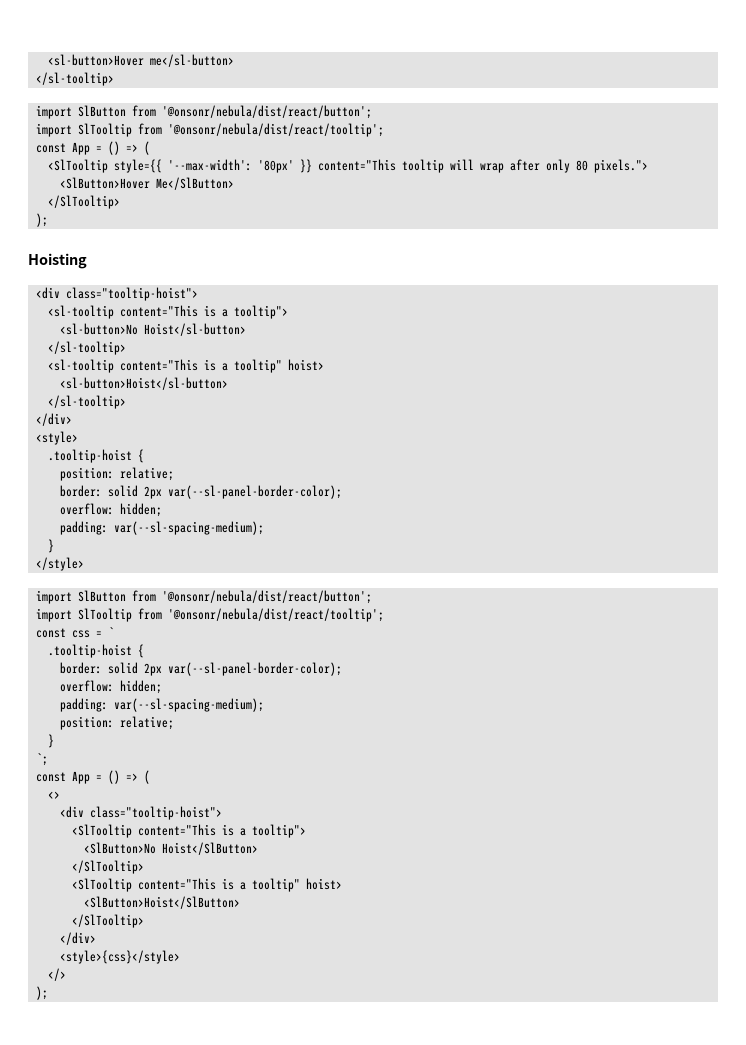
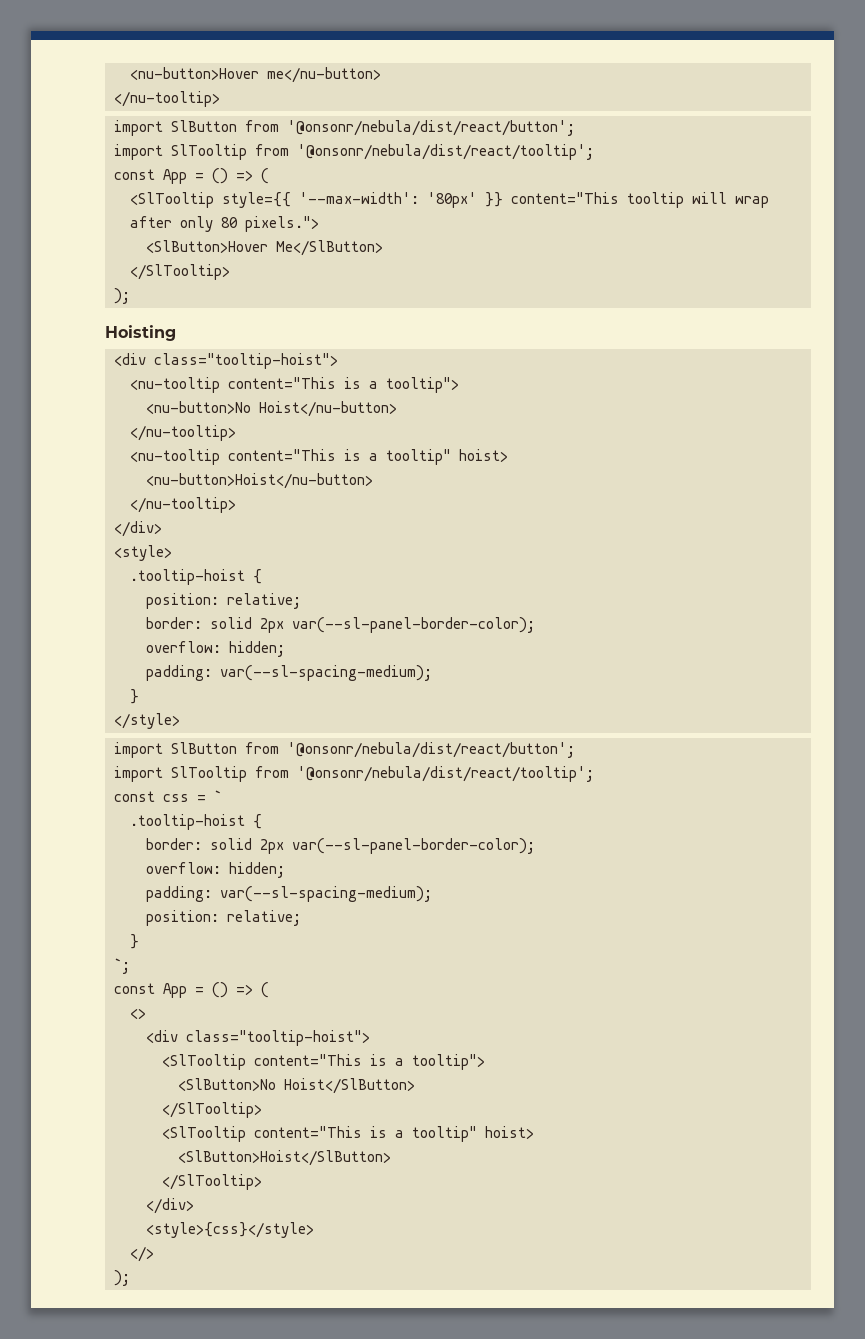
[48,54,235,67] [36,72,115,86] <sl-button>Hover me</sl-button> // </sl-tooltip> -> [130,67,381,83] [114,91,220,107] <nu-button>Hover me</nu-button> // </nu-tooltip>
[48,305,289,319] [60,323,247,336] [48,341,127,355] [48,359,325,373] [60,377,229,390] [48,395,127,409] <sl-tooltip content="This is a tooltip"> // <sl-button>No Hoist</sl-button> // </sl-tooltip> // <sl-tooltip content="This is a tooltip" hoist> // <sl-button>Hoist</sl-button> // </sl-tooltip> -> [130,377,459,393] [146,401,397,417] [130,425,236,441] [130,449,508,465] [146,473,373,489] [130,497,236,513] <nu-tooltip content="This is a tooltip"> // <nu-button>No Hoist</nu-button> // </nu-tooltip> // <nu-tooltip content="This is a tooltip" hoist> // <nu-button>Hoist</nu-button> // </nu-tooltip>

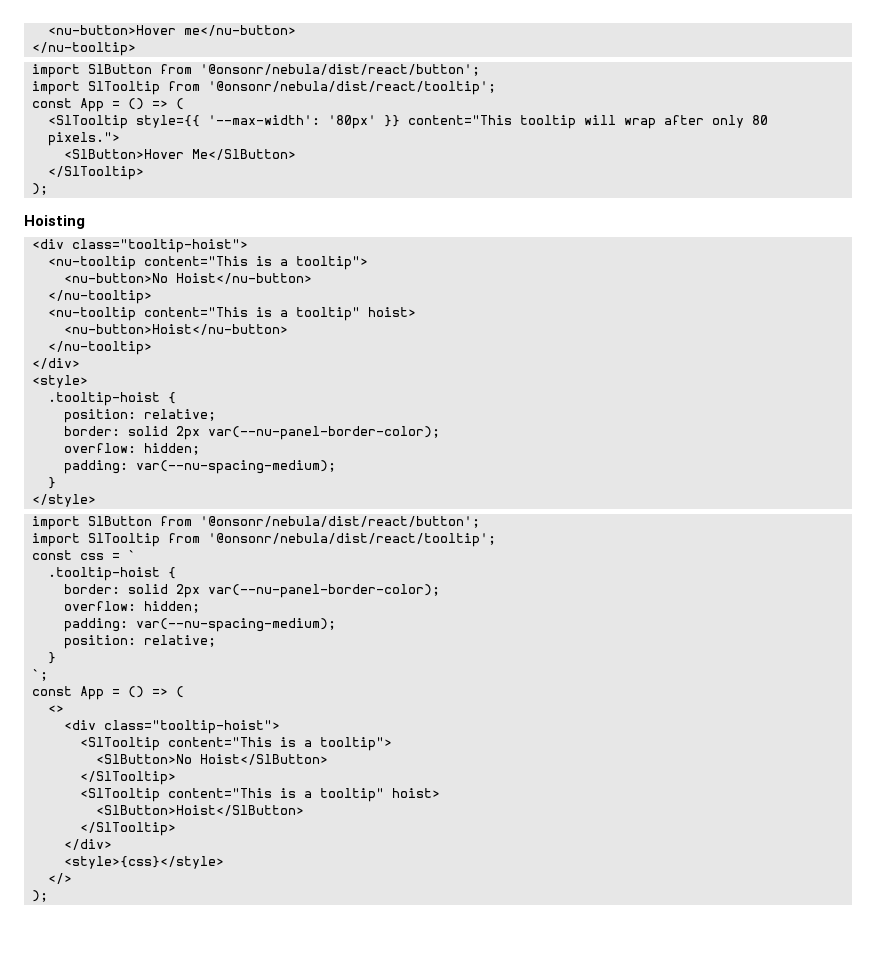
[292,617,535,633] [146,641,285,657] [146,665,432,681] var(--sl-panel-border-color); // overflow: hidden; // padding: var(--sl-spacing-medium); -> [208,426,441,440] [64,443,201,455] [64,460,337,474] var(--nu-panel-border-color); // overflow: hidden; // padding: var(--nu-spacing-medium);
[292,838,535,854] [146,862,285,878] [146,886,432,902] var(--sl-panel-border-color); // overflow: hidden; // padding: var(--sl-spacing-medium); -> [208,584,441,598] [64,601,201,613] [64,618,337,632] var(--nu-panel-border-color); // overflow: hidden; // padding: var(--nu-spacing-medium);

